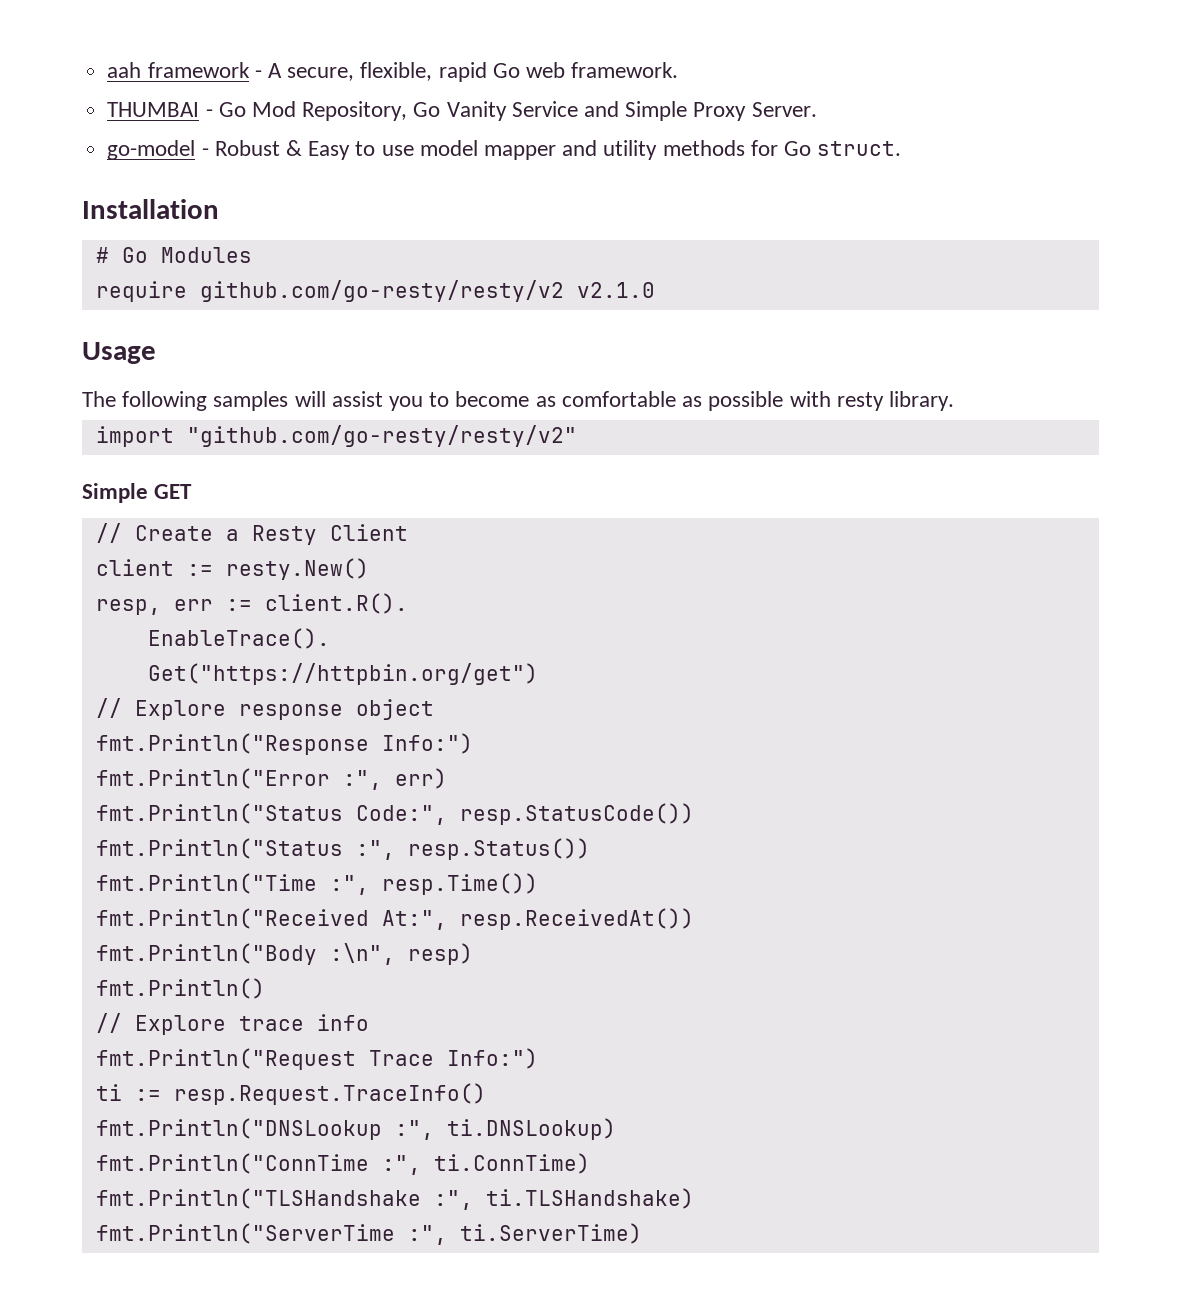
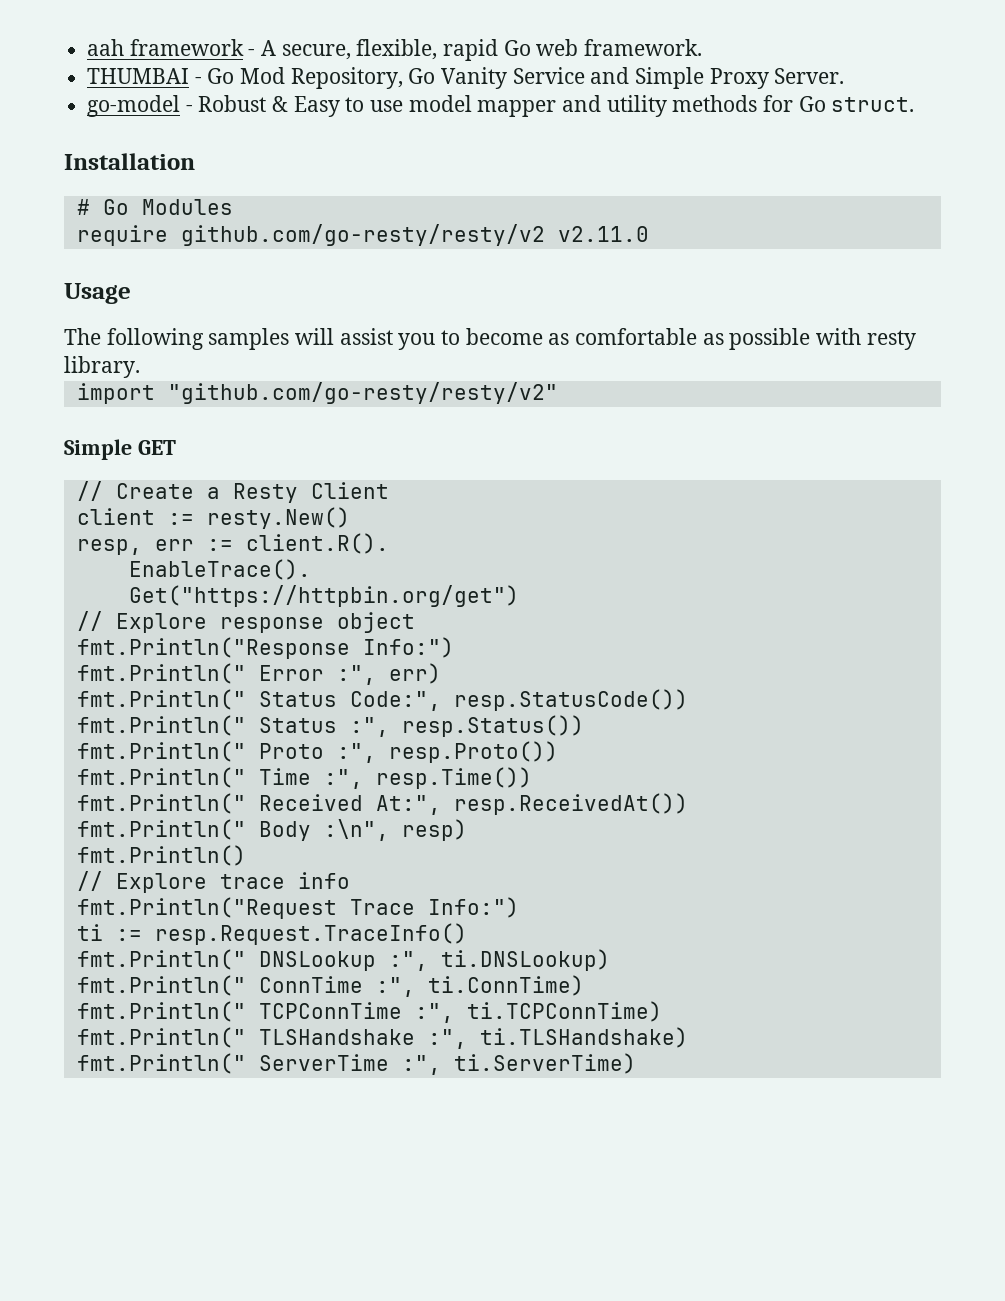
[576,282,655,298] v2.1.0 -> [557,226,649,242] v2.11.0
[95,768,330,789] fmt.Println("Error -> [76,663,324,684] fmt.Println(" Error
[95,803,343,824] fmt.Println("Status -> [76,689,337,710] fmt.Println(" Status
[95,838,343,859] fmt.Println("Status -> [76,715,337,736] fmt.Println(" Status
[95,873,317,894] fmt.Println("Time -> [76,741,558,763] [76,767,311,788] fmt.Println(" Proto :", resp.Proto()) // fmt.Println(" Time
[95,908,369,929] fmt.Println("Received -> [76,793,363,814] fmt.Println(" Received
[95,943,317,965] fmt.Println("Body -> [76,819,311,841] fmt.Println(" Body
[95,1118,382,1140] fmt.Println("DNSLookup -> [76,949,376,971] fmt.Println(" DNSLookup
[95,1153,369,1174] fmt.Println("ConnTime -> [76,975,363,996] fmt.Println(" ConnTime
[95,1188,421,1209] fmt.Println("TLSHandshake -> [76,1001,662,1023] [76,1027,415,1048] fmt.Println(" TCPConnTime :", ti.TCPConnTime) // fmt.Println(" TLSHandshake
[95,1223,395,1244] fmt.Println("ServerTime -> [76,1053,389,1074] fmt.Println(" ServerTime

